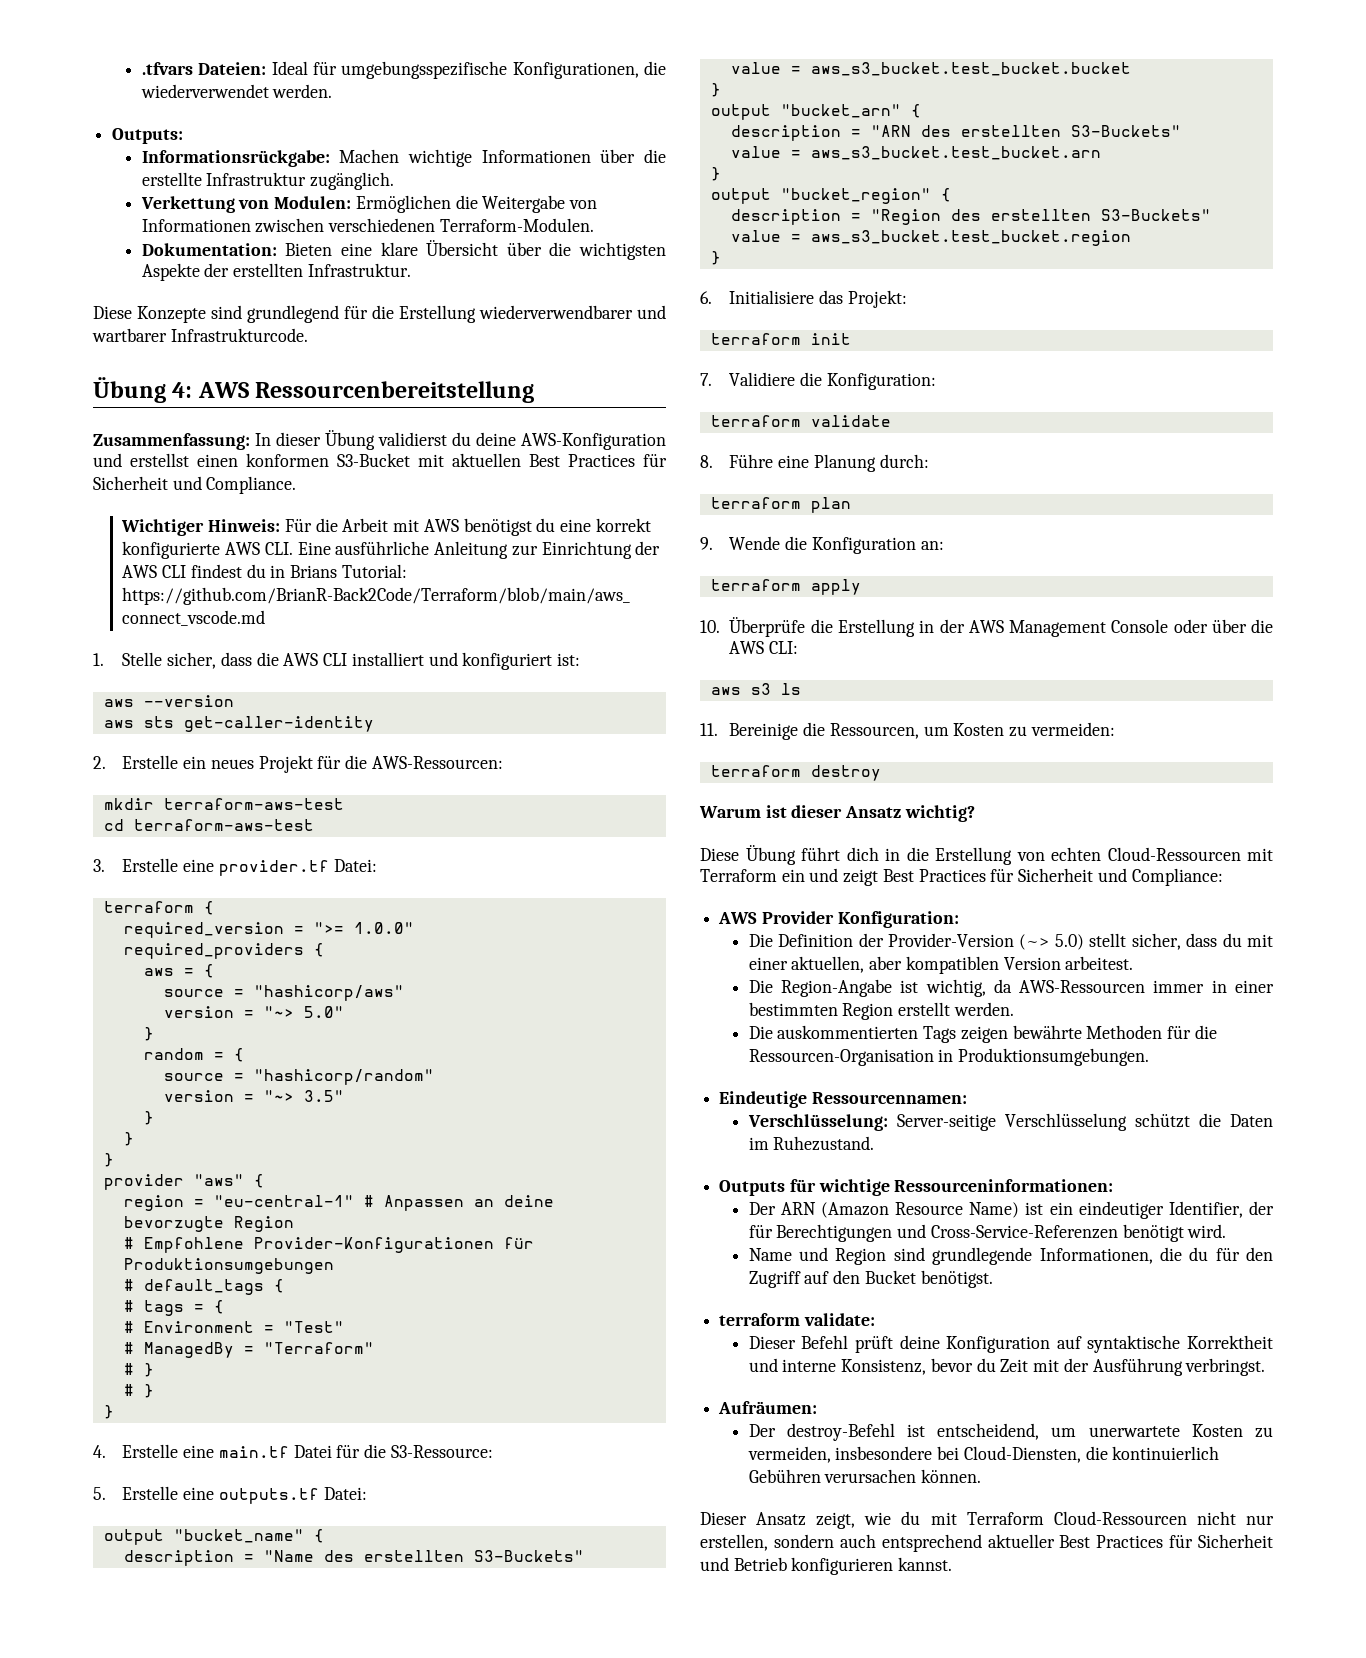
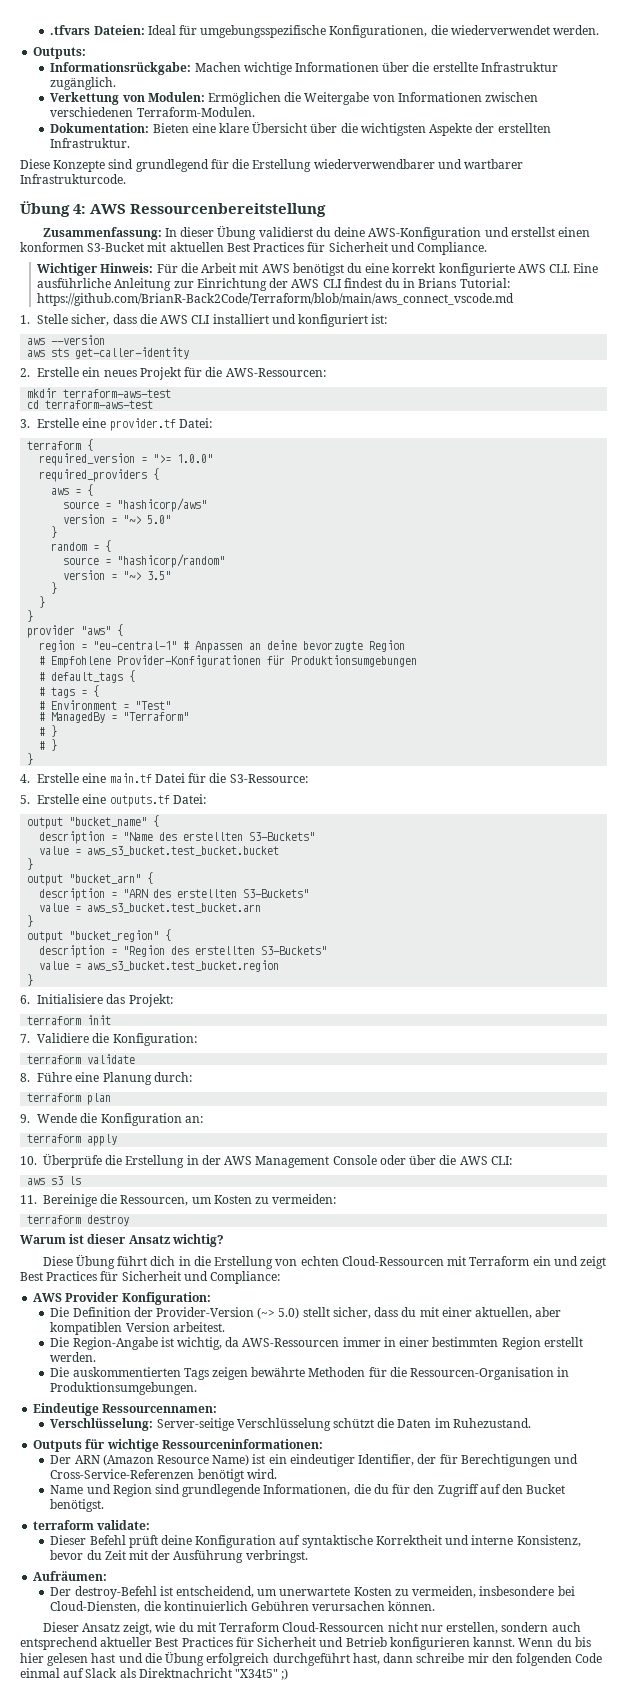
(953, 1564) none -> [518,1637,591,1647] [20,1652,603,1666] [20,1668,289,1680] Wenn du bis hier gelesen hast und die Übung erfolgreich durchgeführt hast, dann schreibe mir den folgenden Code einmal auf Slack als Direktnachricht "X34t5" ;)

